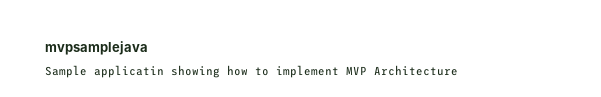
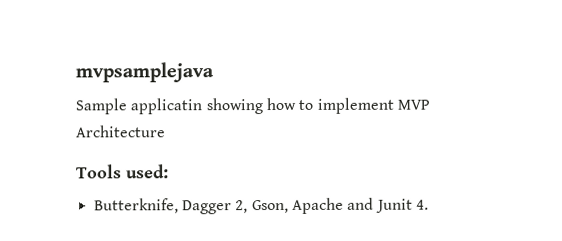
(458, 70) none -> [76,164,169,179] [93,197,429,215] // Tools used: // Butterknife, Dagger 2, Gson, Apache and Junit 4.

